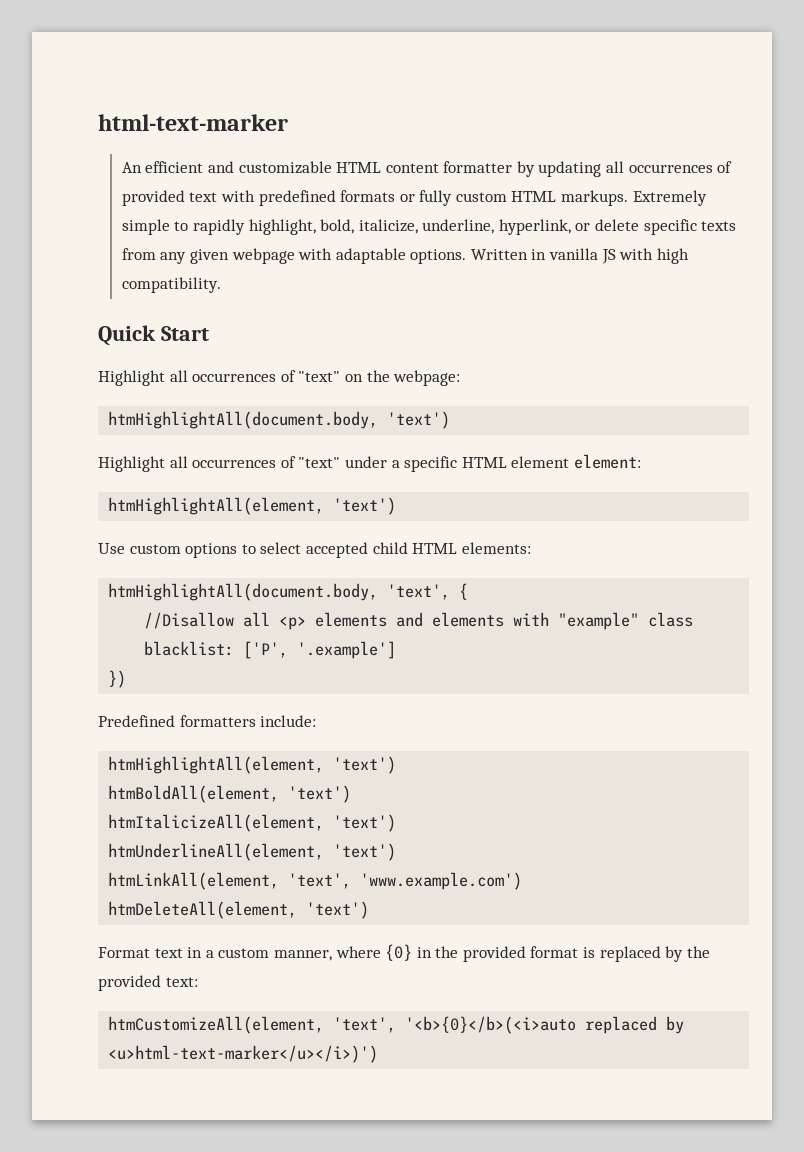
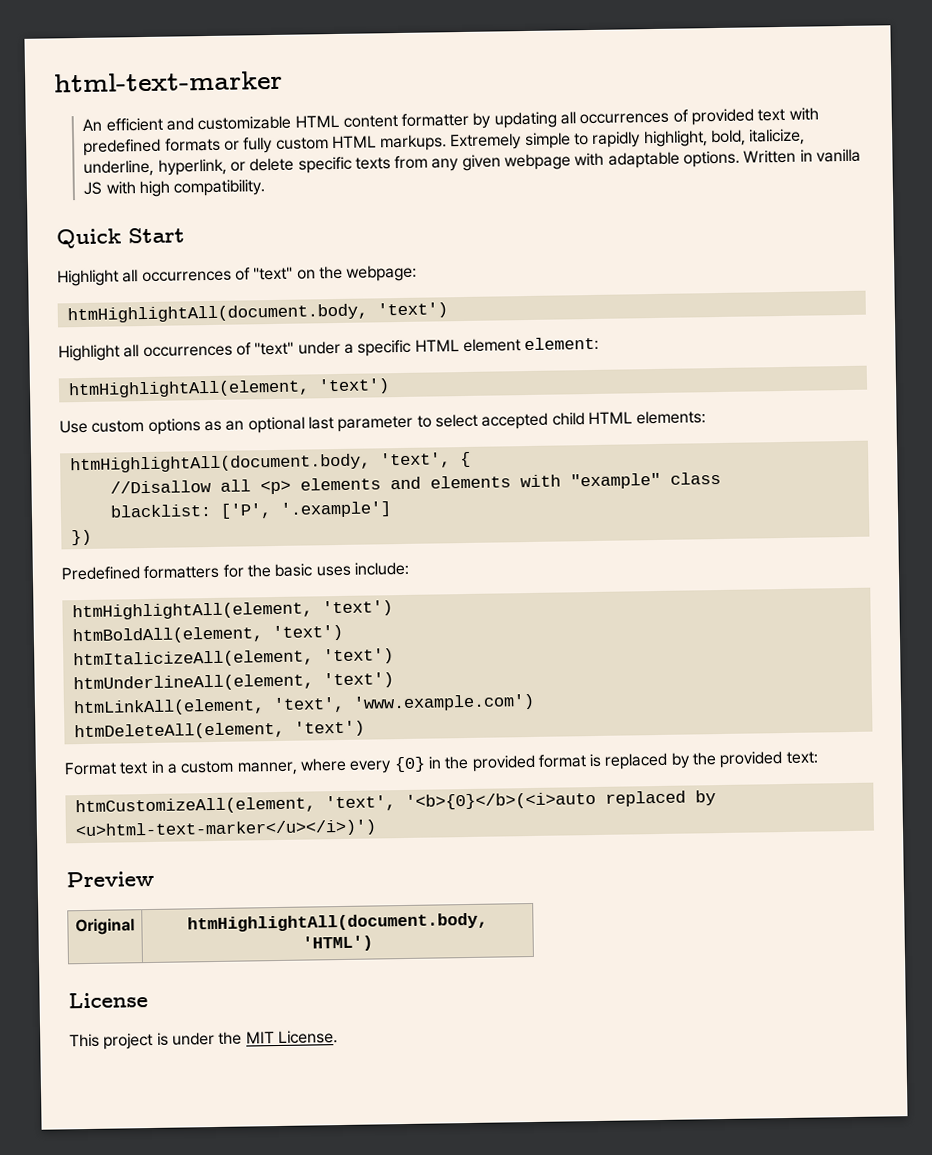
(238, 550) none -> [203,415,414,434] as an optional last parameter
(256, 721) none -> [222,563,351,578] for the basic uses
(381, 952) none -> [349,760,393,774] every
(379, 1054) none -> [66,870,154,888] [75,918,135,936] [187,912,488,933] [302,935,373,952] [68,992,148,1009] [69,1030,338,1050] // Preview // Original | htmHighlightAll(document.body, 'HTML') // License // This project is under the MIT License.

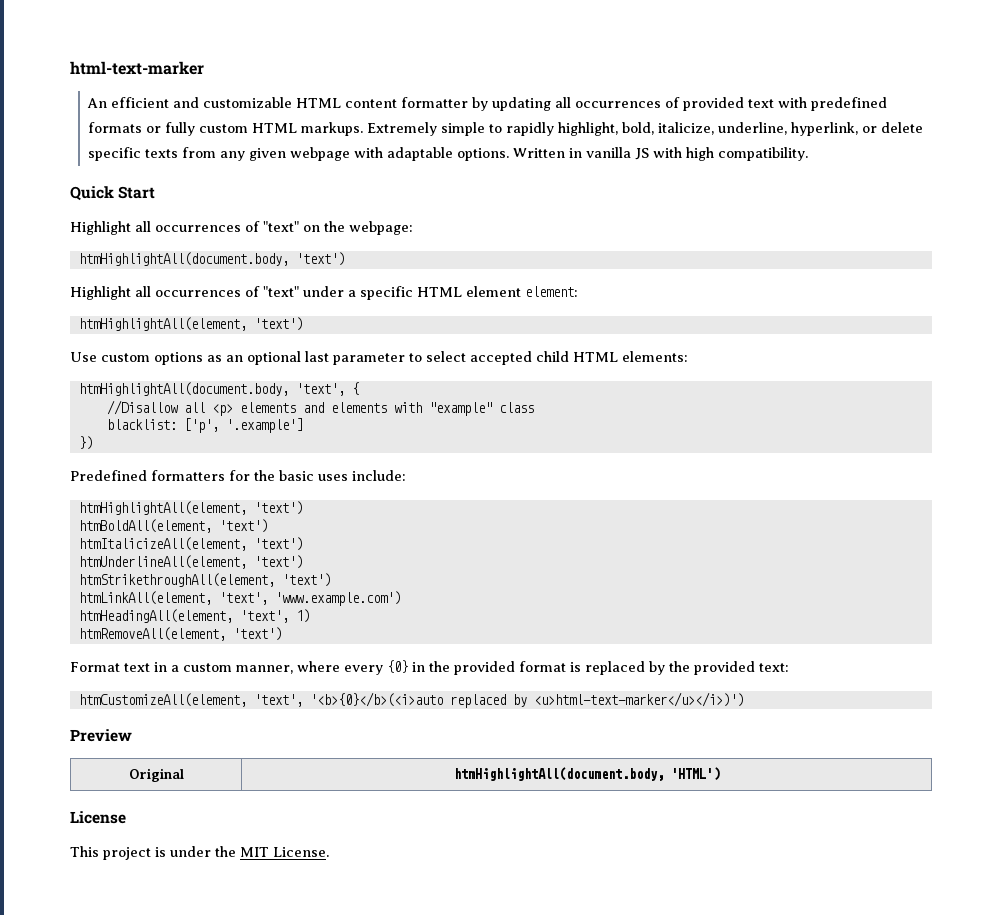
[219,503,272,519] ['P', -> [183,418,219,433] ['p',
(394, 680) none -> [78,573,331,587] // htmStrikethroughAll(element, 'text')
[73,721,285,741] htmDeleteAll(element, -> [78,609,310,623] [78,627,226,641] htmHeadingAll(element, 'text', 1) // htmRemoveAll(element,

